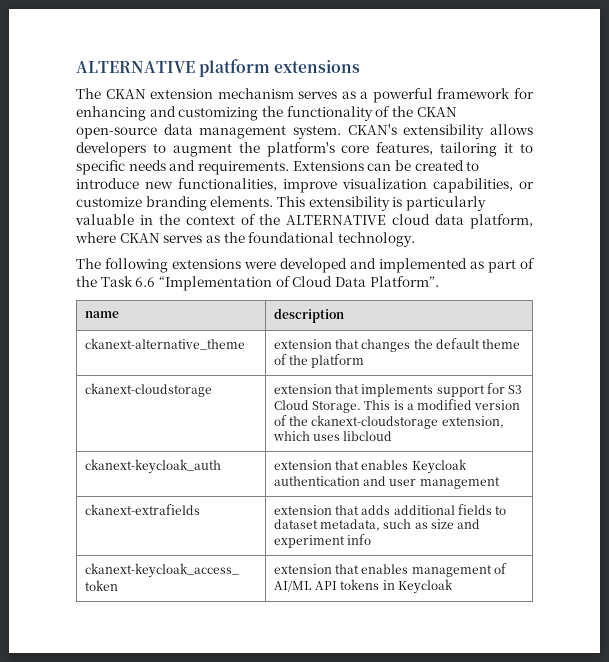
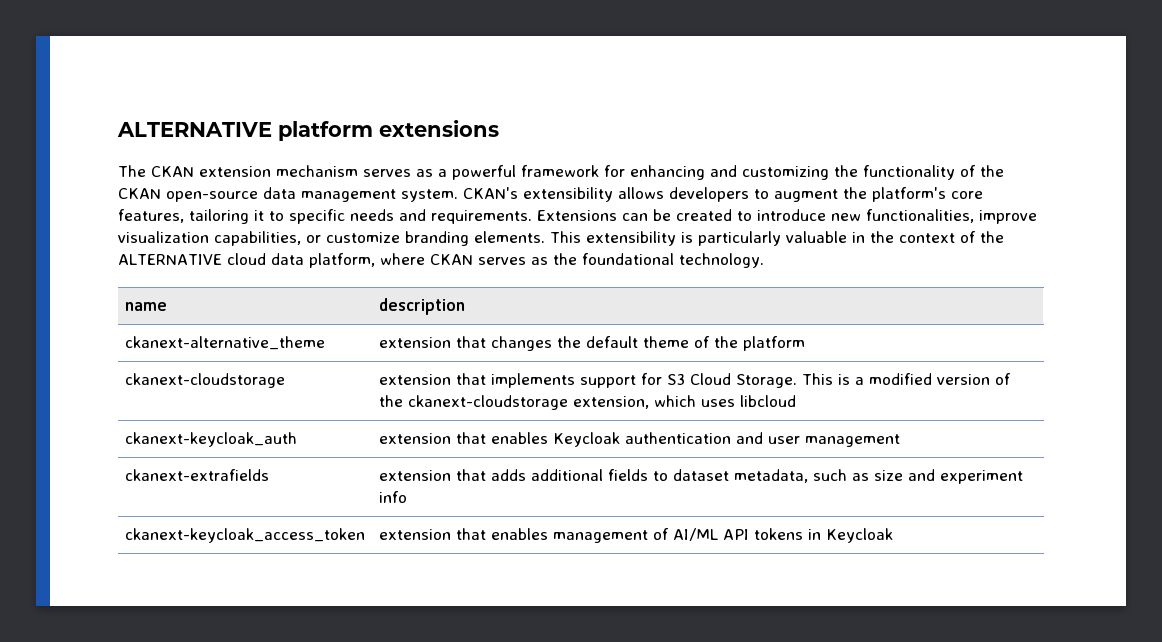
[76,258,535,273] [76,276,439,291] // The following extensions were developed and implemented as part of the Task 6.6 “Implementation of Cloud Data Platform”. -> (764, 260) none

